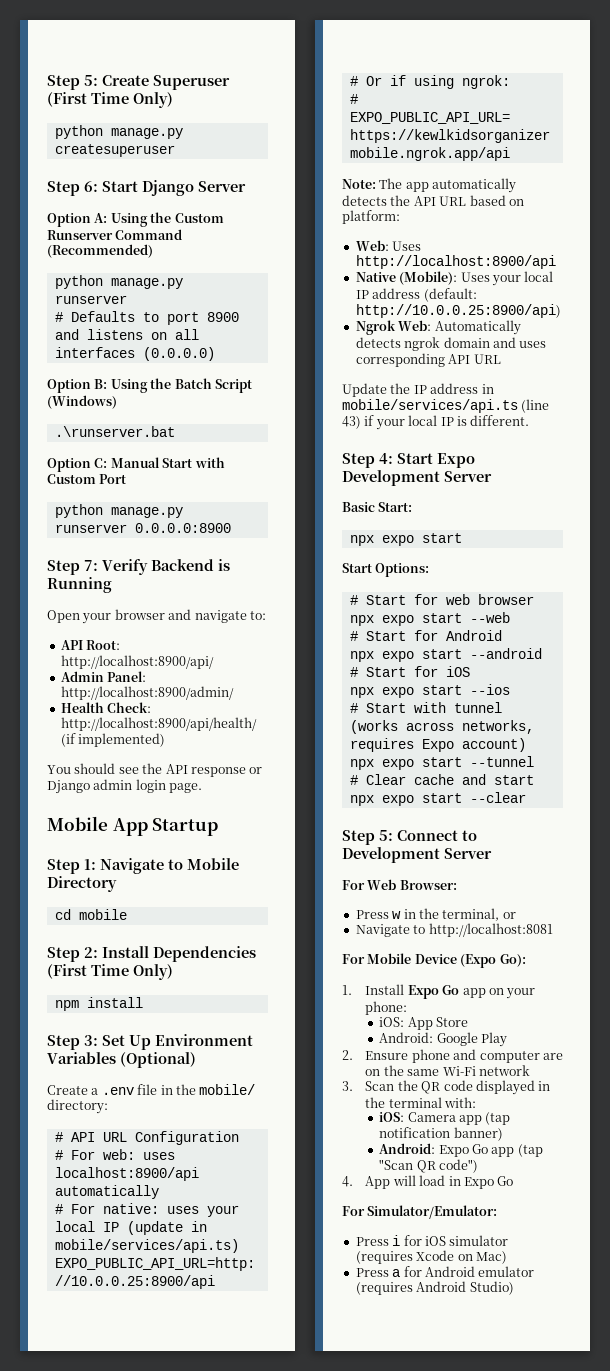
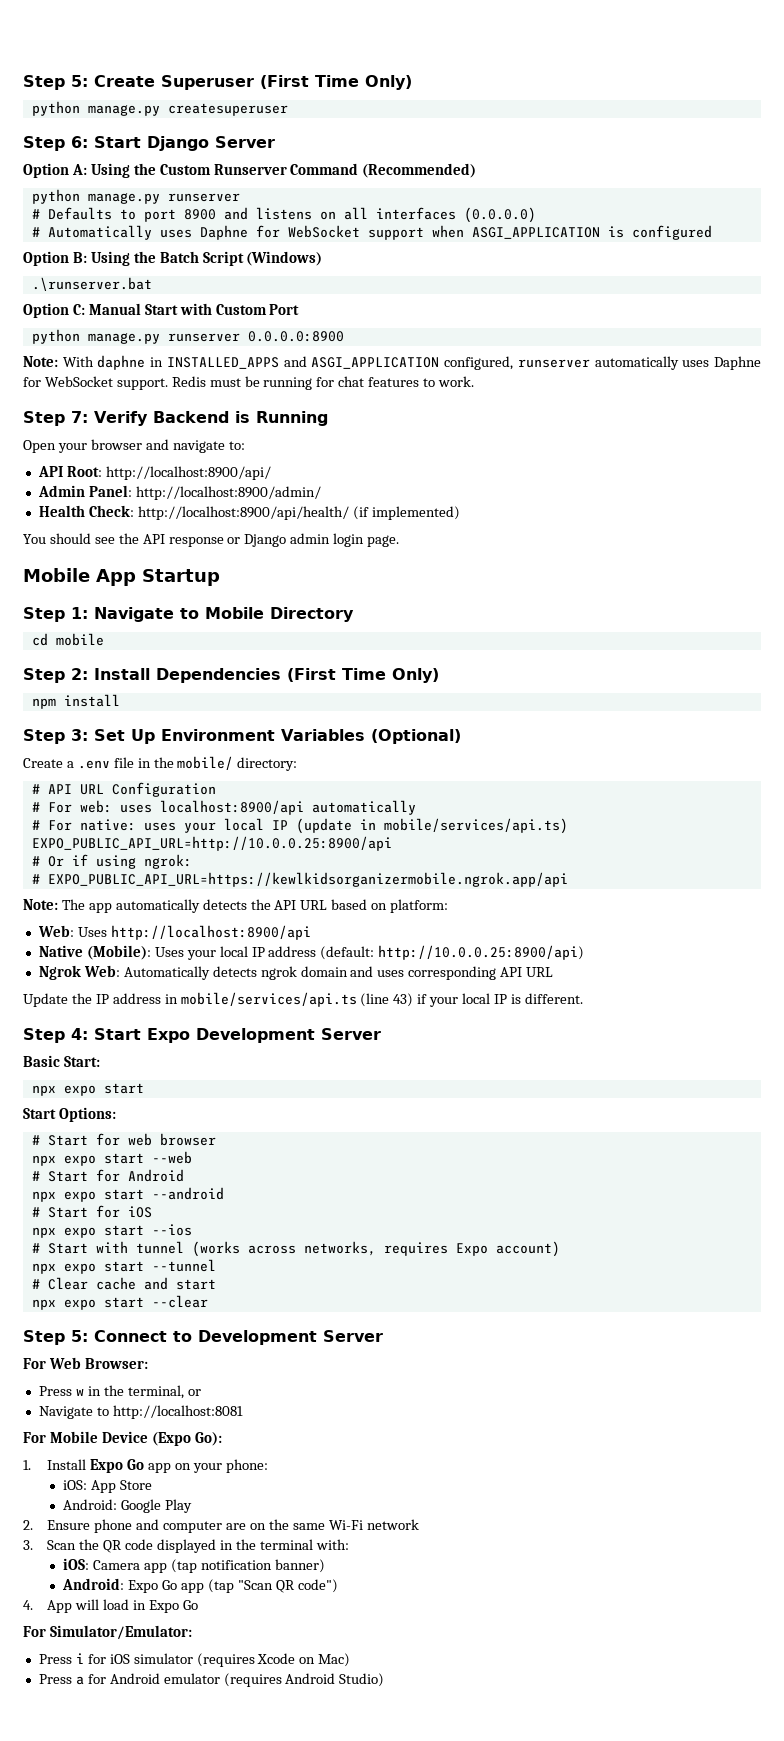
(215, 354) none -> [31,225,712,240] // # Automatically uses Daphne for WebSocket support when ASGI_APPLICATION is configured
(231, 528) none -> [23,355,762,370] [23,376,475,390] // Note: With daphne in INSTALLED_APPS and ASGI_APPLICATION configured, runserver automatically uses Daphne for WebSocket support. Redis must be running for chat features to work.

